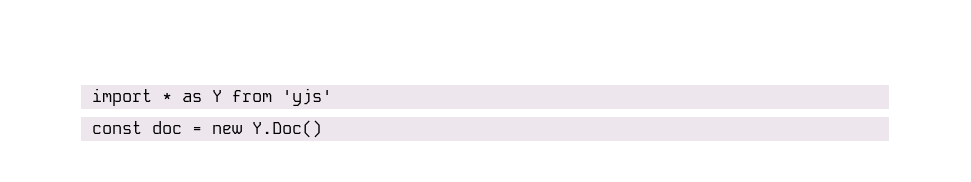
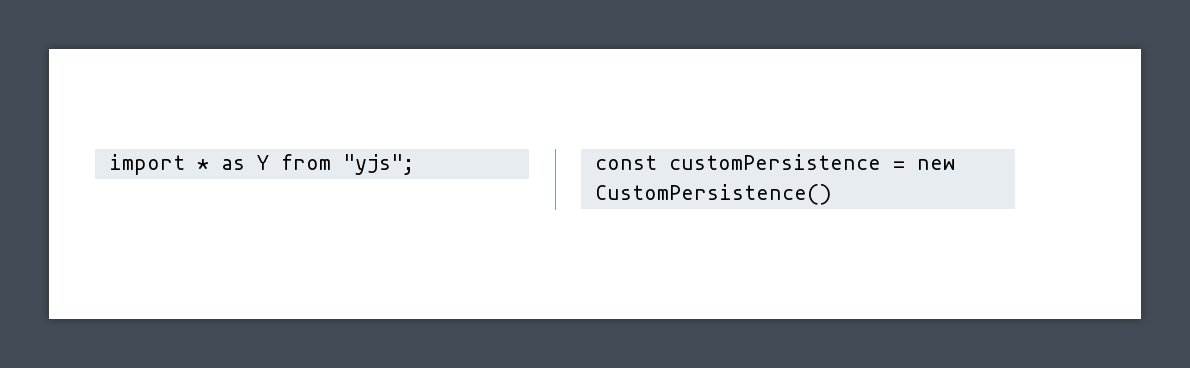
[281,88,332,106] 'yjs' -> [342,154,414,175] "yjs";
[151,121,182,134] doc -> [668,154,881,170] customPersistence
[251,120,322,138] Y.Doc() -> [594,184,832,205] CustomPersistence()

